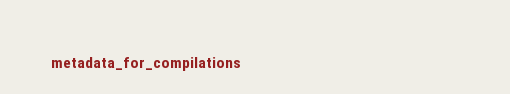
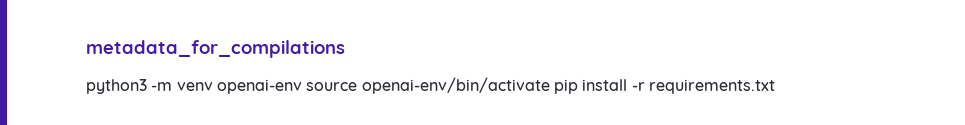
(241, 64) none -> [86,77,775,94] // python3 -m venv openai-env source openai-env/bin/activate pip install -r requirements.txt

